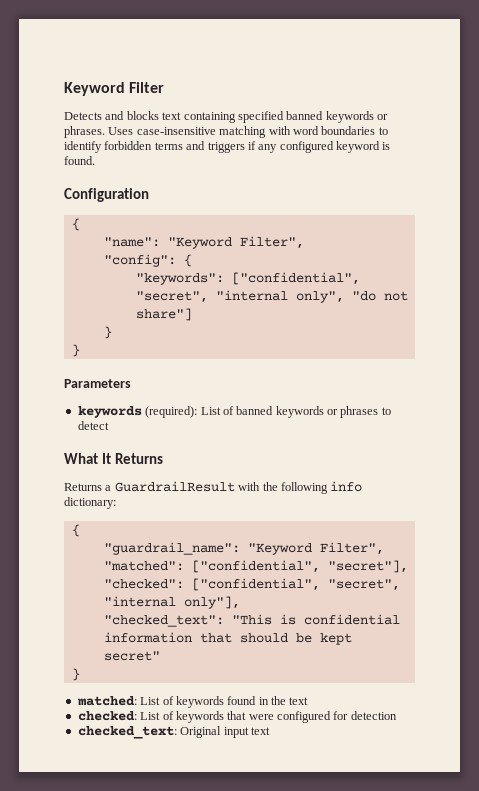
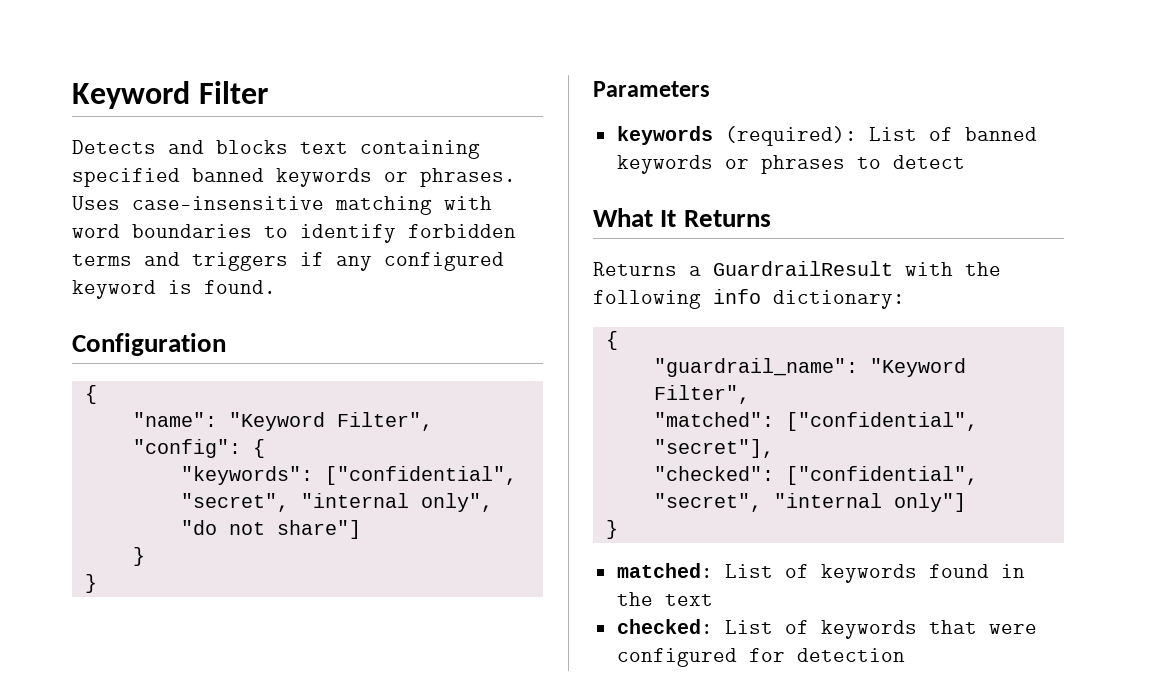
[183,596,240,609] [103,614,400,627] [103,632,352,645] [103,651,160,661] only"], // "checked_text": "This is confidential information that should be kept secret" -> [893,493,966,512] only"]
[77,726,270,739] // checked_text: Original input text -> (905, 655) none

